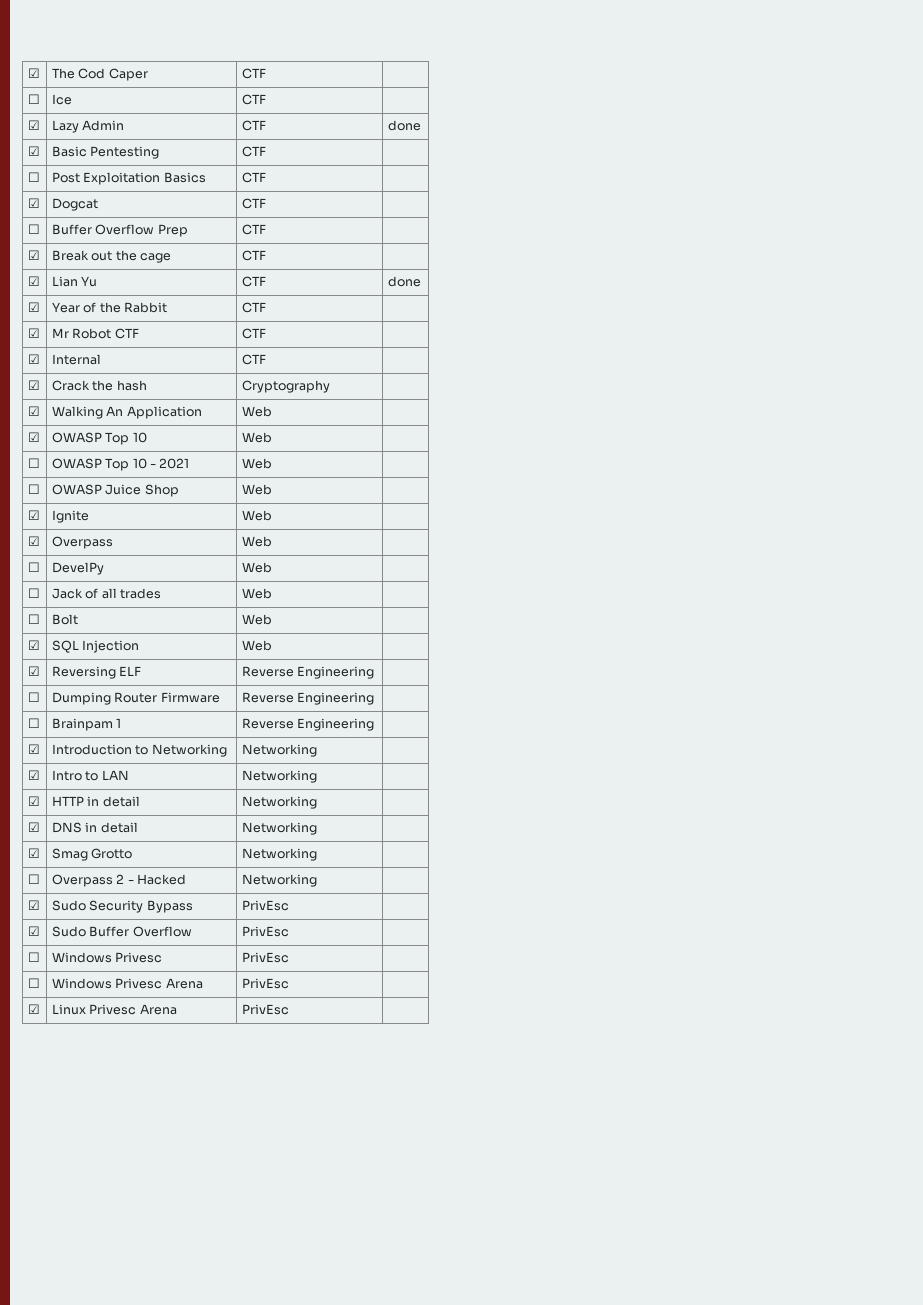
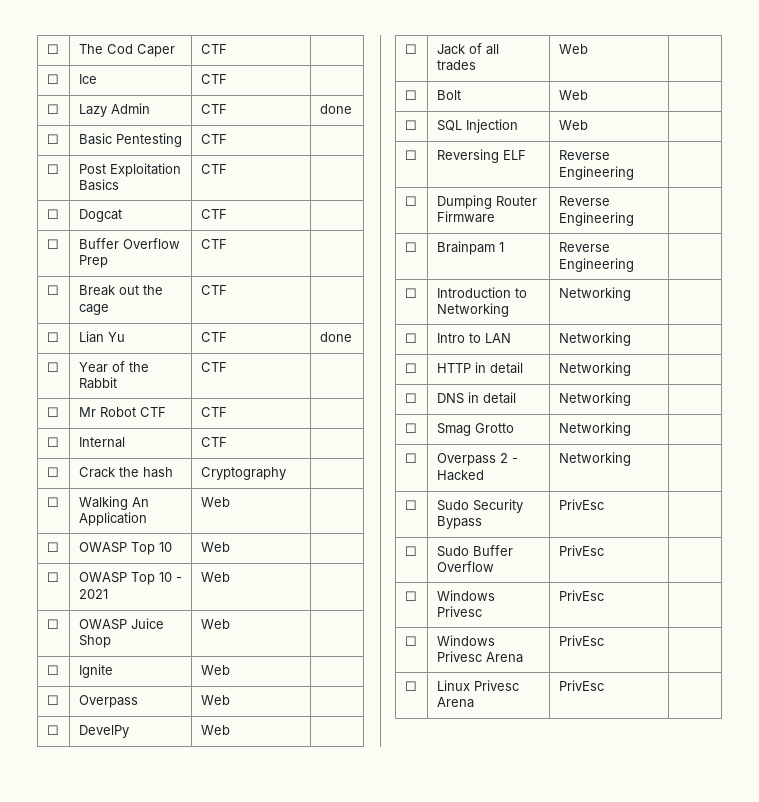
[27,68,40,78] ☑ -> [46,44,59,54] ☐
[27,120,40,130] ☑ -> [46,104,59,114] ☐
[27,146,40,156] ☑ -> [46,134,59,144] ☐
[27,198,40,208] ☑ -> [46,209,59,219] ☐
[27,250,40,260] ☑ -> [46,285,59,295] ☐
[27,276,40,286] ☑ -> [46,332,59,342] ☐
[27,302,40,312] ☑ -> [46,362,59,372] ☐
[27,328,40,338] ☑ -> [46,407,59,417] ☐
[27,354,40,364] ☑ -> [46,437,59,447] ☐
[27,380,40,390] ☑ -> [46,467,59,477] ☐
[27,406,40,416] ☑ -> [46,497,59,507] ☐
[27,432,40,442] ☑ -> [46,542,59,552] ☐
[27,510,40,520] ☑ -> [46,665,59,675] ☐
[27,536,40,546] ☑ -> [46,695,59,705] ☐
[27,640,40,650] ☑ -> [404,120,417,130] ☐
[27,666,40,676] ☑ -> [404,150,417,160] ☐
[27,744,40,754] ☑ -> [404,288,417,298] ☐
[27,770,40,780] ☑ -> [404,333,417,343] ☐
[27,796,40,806] ☑ -> [404,363,417,373] ☐
[27,822,40,832] ☑ -> [404,393,417,403] ☐
[27,848,40,858] ☑ -> [404,423,417,433] ☐
[27,900,40,910] ☑ -> [404,500,417,510] ☐
[27,926,40,936] ☑ -> [404,546,417,556] ☐
[27,1004,40,1014] ☑ -> [404,681,417,691] ☐

